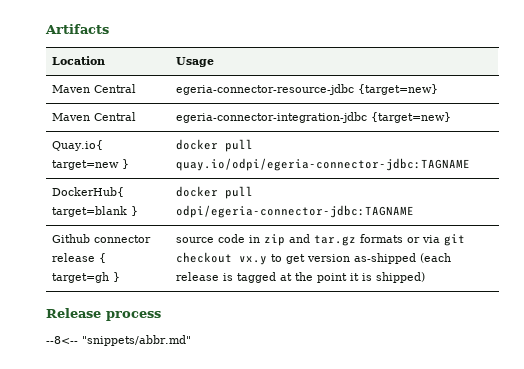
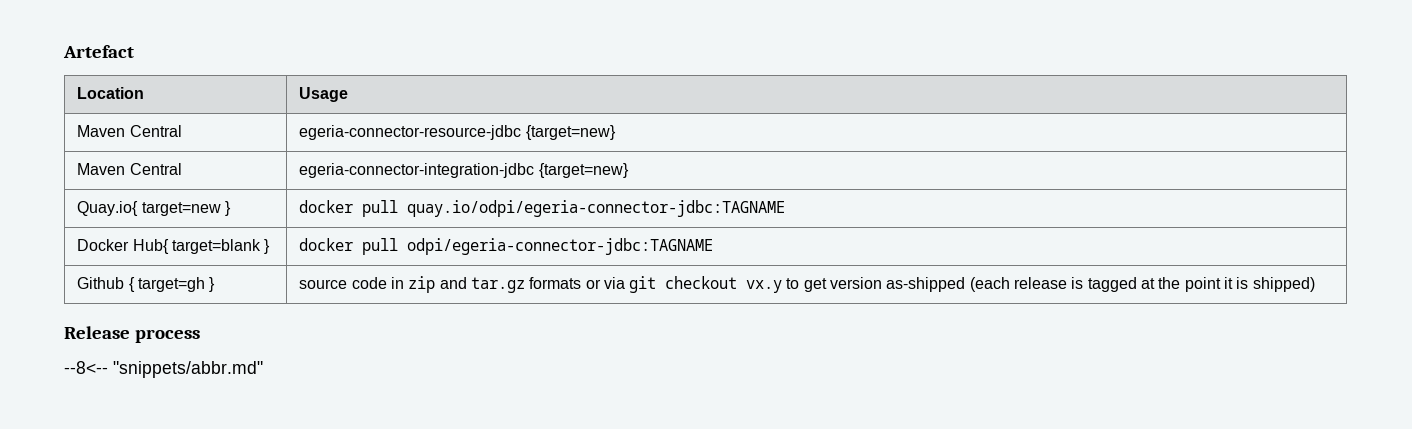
[45,24,109,34] Artifacts -> [63,45,134,58] Artefact
[51,187,124,197] DockerHub{ -> [77,239,169,254] Docker Hub{
[93,235,151,243] [51,253,95,262] connector release -> (125, 283) none

